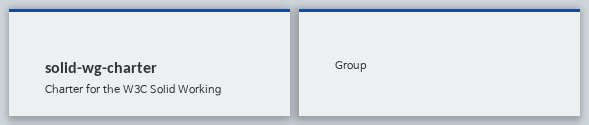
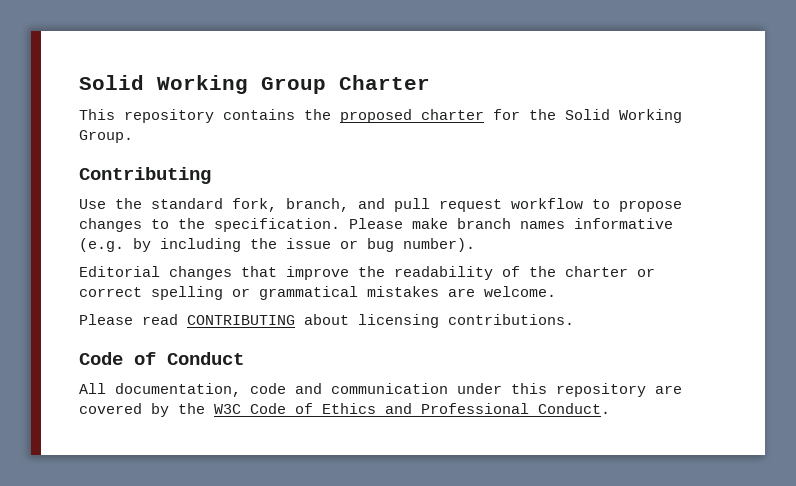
[45,62,157,76] [45,83,221,96] [335,61,367,72] solid-wg-charter // Charter for the W3C Solid Working Group -> [79,75,430,94] [79,109,682,123] [79,130,133,143] [79,167,211,184] [79,198,682,212] [79,218,673,232] [79,238,475,252] [79,266,655,280] [79,286,556,300] [79,314,574,328] [79,352,244,365] [79,383,682,397] [79,403,610,417] Solid Working Group Charter // This repository contains the proposed charter for the Solid Working Group. // Contributing // Use the standard fork, branch, and pull request workflow to propose changes to the specification. Please make branch names informative (e.g. by including the issue or bug number). // Editorial changes that improve the readability of the charter or correct spelling or grammatical mistakes are welcome. // Please read CONTRIBUTING about licensing contributions. // Code of Conduct // All documentation, code and communication under this repository are covered by the W3C Code of Ethics and Professional Conduct.

